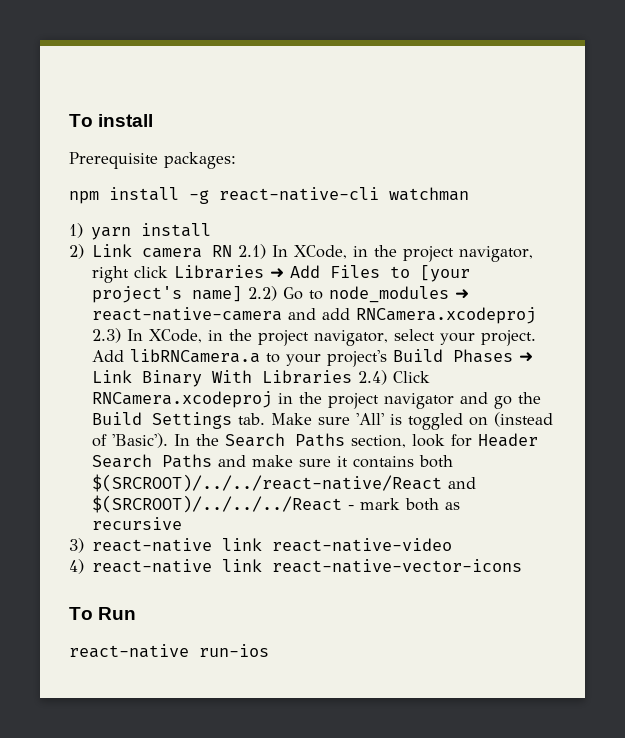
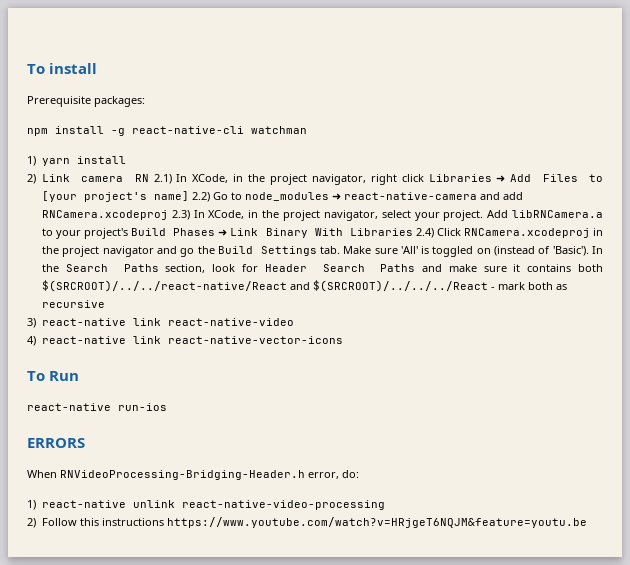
(269, 650) none -> [27,438,85,448] [27,470,359,480] [27,500,385,510] [27,517,587,528] // ERRORS // When RNVideoProcessing-Bridging-Header.h error, do: // 1) react-native unlink react-native-video-processing // 2) Follow this instructions https://www.youtube.com/watch?v=HRjgeT6NQJM&feature=youtu.be

